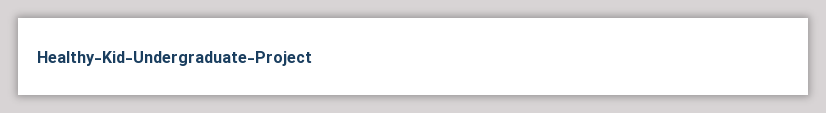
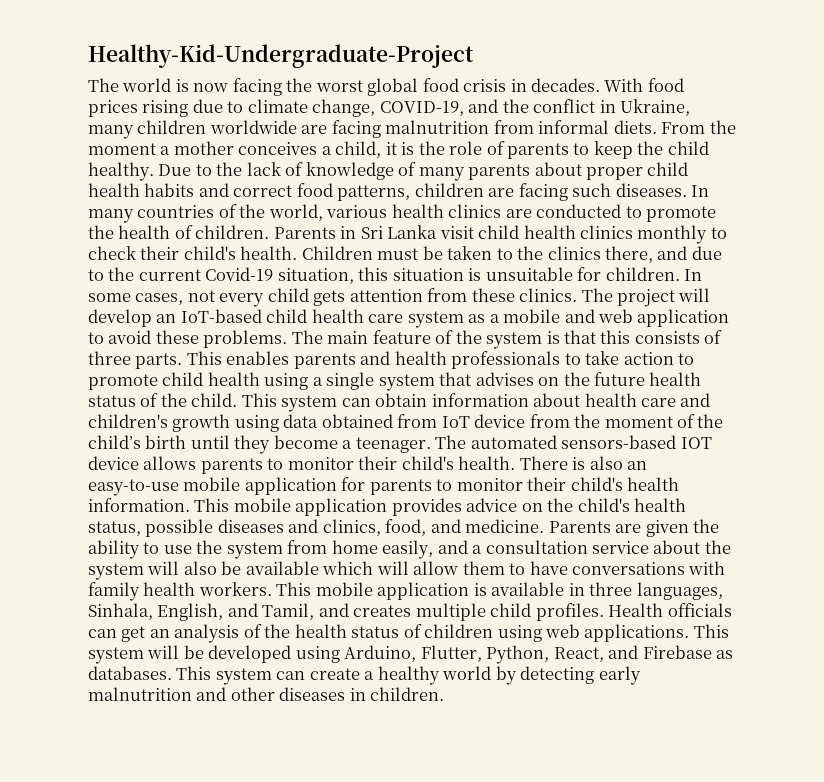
(312, 58) none -> [88,78,684,96] [88,99,691,117] [88,120,736,139] [88,141,709,159] [88,162,689,181] [88,183,710,201] [88,204,717,223] [88,225,727,244] [88,246,722,263] [88,267,703,284] [88,288,711,307] [88,309,730,328] [88,330,723,349] [88,351,695,369] [88,372,702,391] [88,393,711,412] [88,414,724,432] [88,435,712,454] [88,456,648,474] [88,477,680,496] [88,498,687,516] [88,519,720,537] [88,540,731,559] [88,561,726,580] [88,582,723,601] [88,603,732,621] [88,624,729,643] [88,645,734,664] [88,666,641,685] [88,687,445,701] // The world is now facing the worst global food crisis in decades. With food prices rising due to climate change, COVID-19, and the conflict in Ukraine, many children worldwide are facing malnutrition from informal diets. From the moment a mother conceives a child, it is the role of parents to keep the child healthy. Due to the lack of knowledge of many parents about proper child health habits and correct food patterns, children are facing such diseases. In many countries of the world, various health clinics are conducted to promote the health of children. Parents in Sri Lanka visit child health clinics monthly to check their child's health. Children must be taken to the clinics there, and due to the current Covid-19 situation, this situation is unsuitable for children. In some cases, not every child gets attention from these clinics. The project will develop an IoT-based child health care system as a mobile and web application to avoid these problems. The main feature of the system is that this consists of three parts. This enables parents and health professionals to take action to promote child health using a single system that advises on the future health status of the child. This system can obtain information about health care and children's growth using data obtained from IoT device from the moment of the child’s birth until they become a teenager. The automated sensors-based IOT device allows parents to monitor their child's health. There is also an easy-to-use mobile application for parents to monitor their child's health information. This mobile application provides advice on the child's health status, possible diseases and clinics, food, and medicine. Parents are given the ability to use the system from home easily, and a consultation service about the system will also be available which will allow them to have conversations with family health workers. This mobile application is available in three languages, Sinhala, English, and Tamil, and creates multiple child profiles. Health officials can get an analysis of the health status of children using web applications. This system will be developed using Arduino, Flutter, Python, React, and Firebase as databases. This system can create a healthy world by detecting early malnutrition and other diseases in children.

